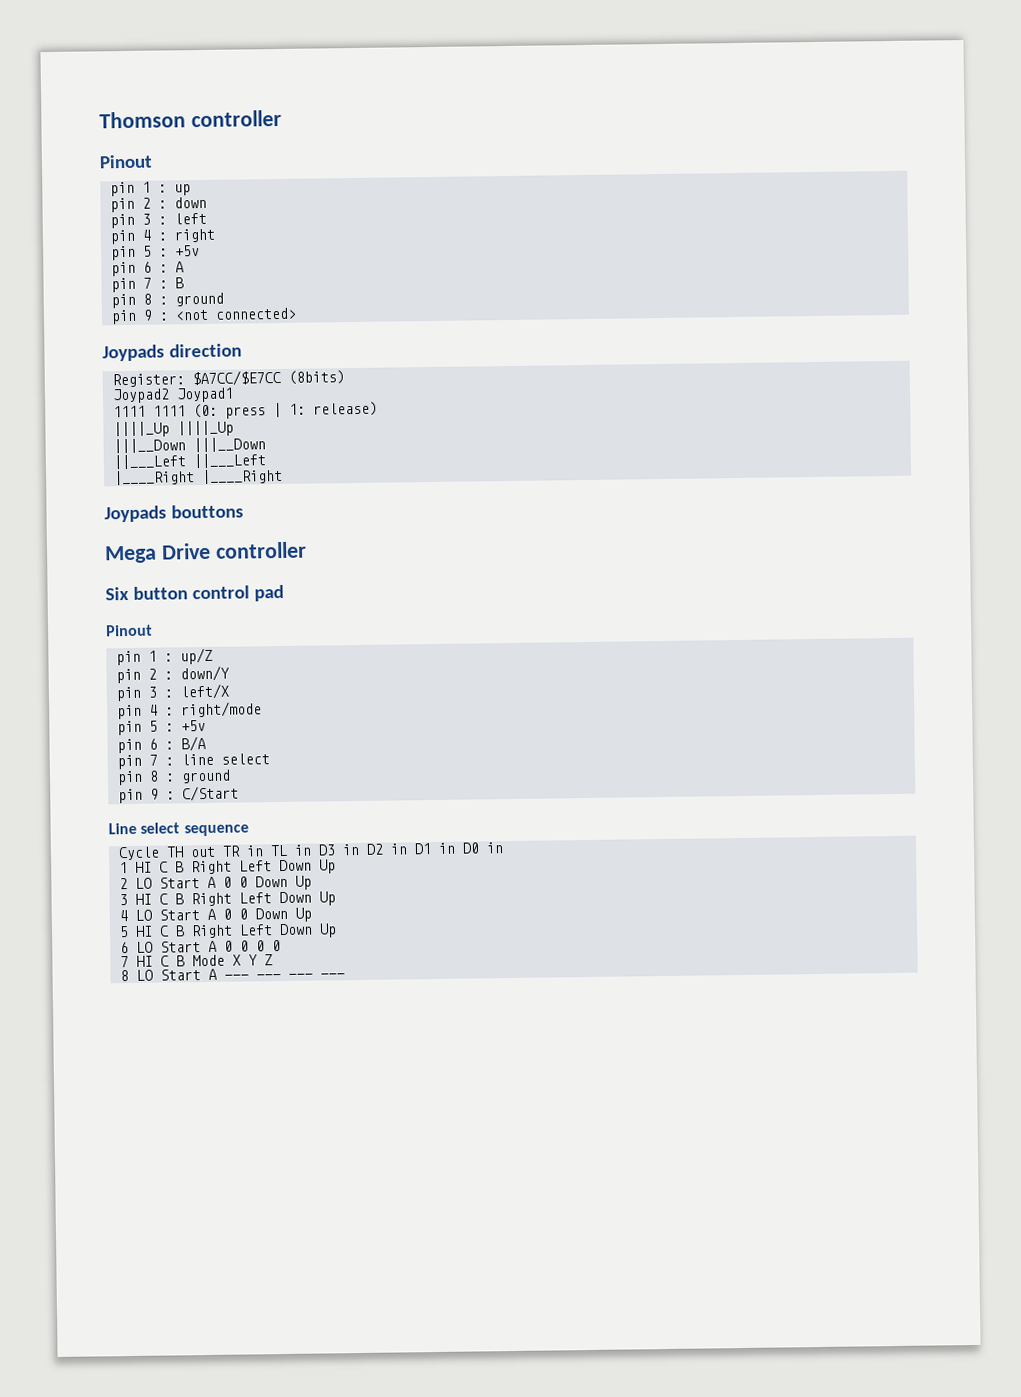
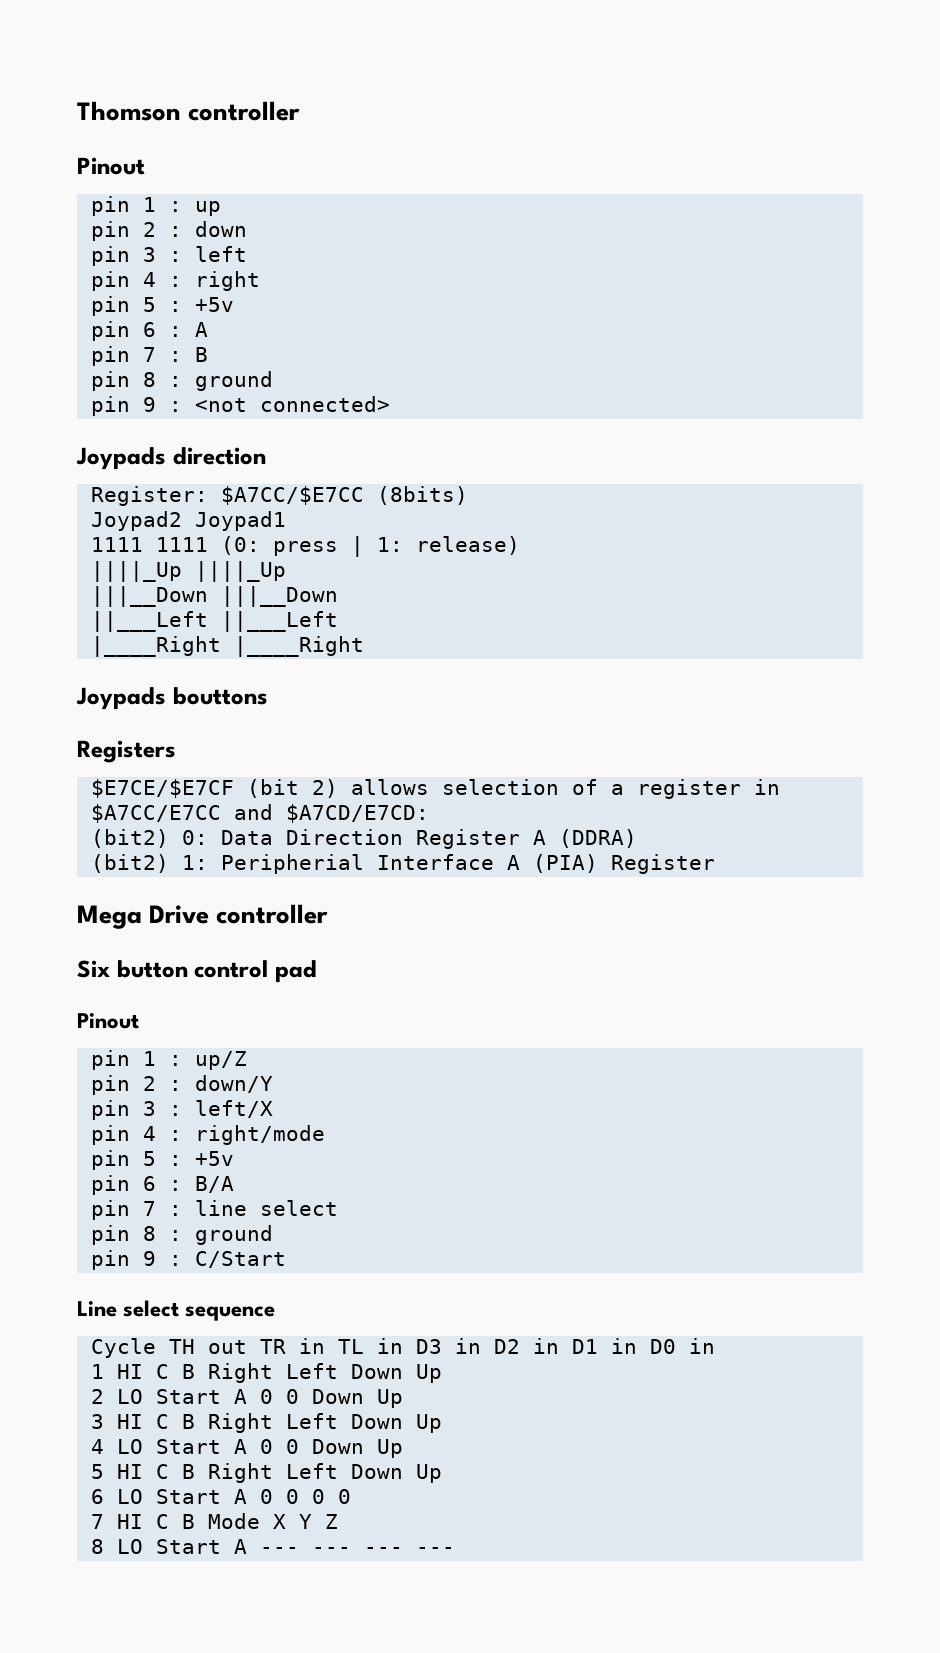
(244, 511) none -> [77,740,176,763] [90,779,780,799] [90,804,429,823] [90,829,637,849] [90,854,715,874] // Registers // $E7CE/$E7CF (bit 2) allows selection of a register in $A7CC/E7CC and $A7CD/E7CD: // (bit2) 0: Data Direction Register A (DDRA) // (bit2) 1: Peripherial Interface A (PIA) Register

